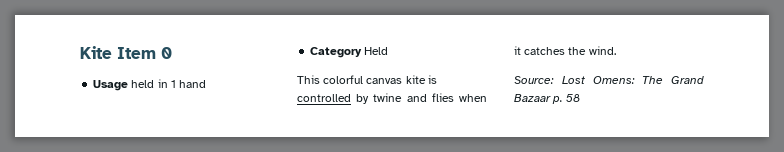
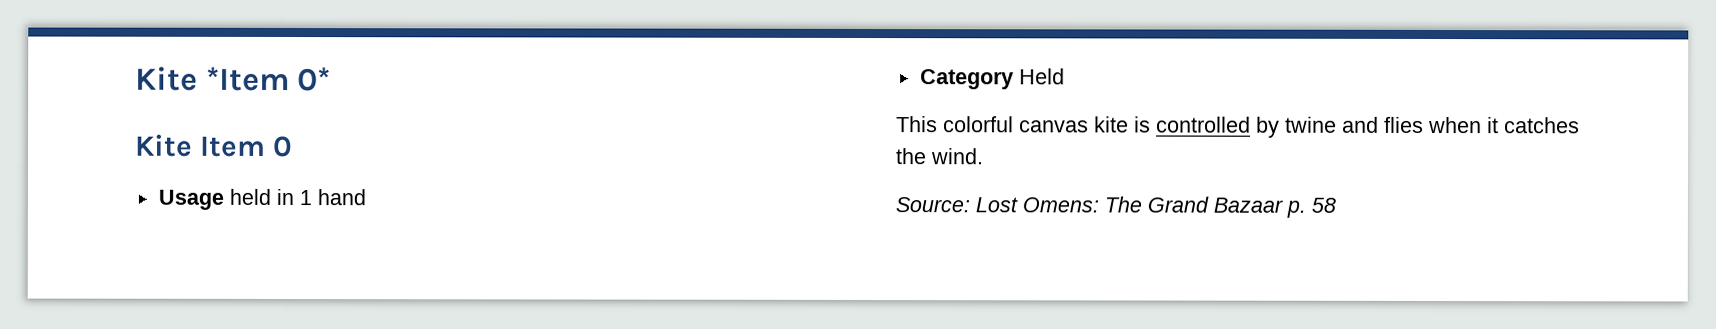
[80,46,112,59] Kite -> [135,66,332,92] [135,134,193,157] Kite *Item 0* // Kite

